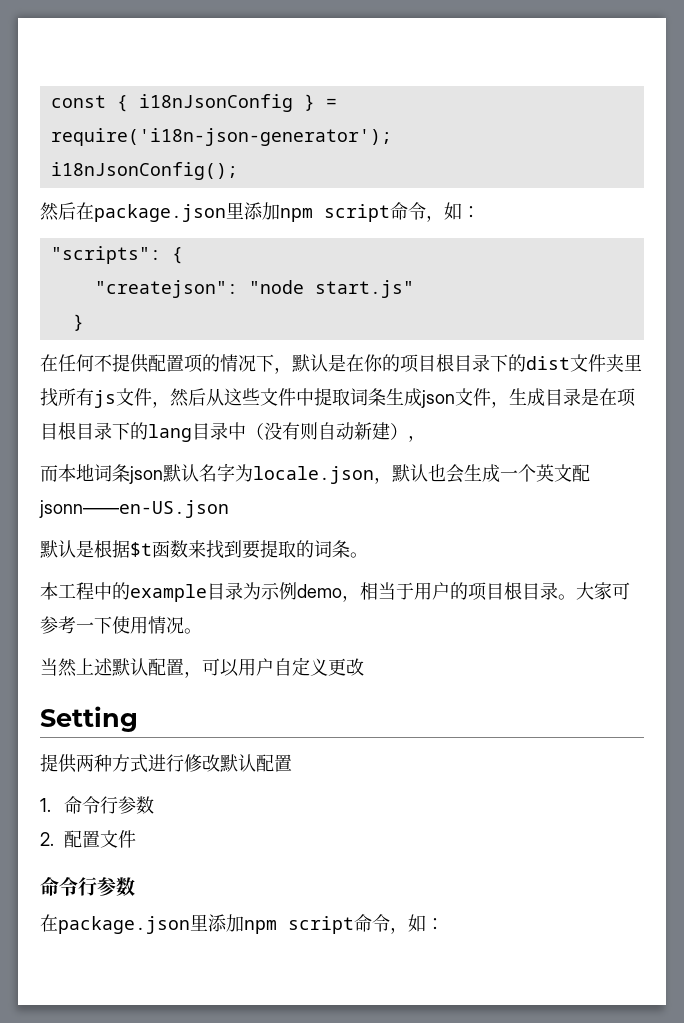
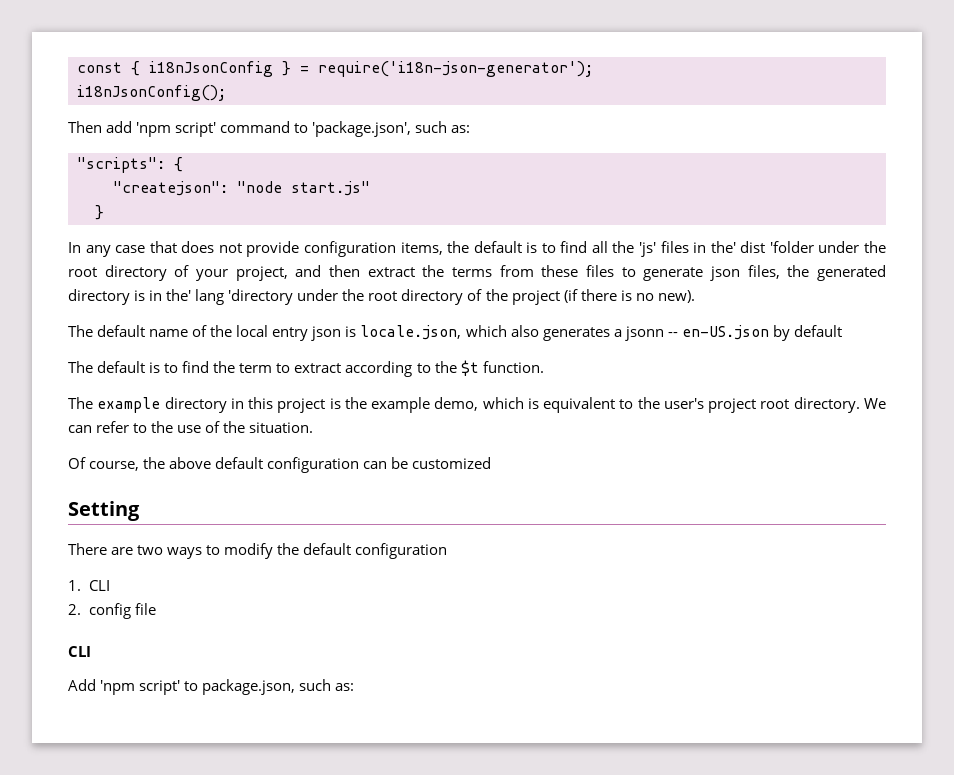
[40,202,480,222] 然后在package.json里添加npm script命令，如： -> [68,121,471,137] Then add 'npm script' command to 'package.json', such as:
[40,354,642,374] [40,388,636,408] [40,422,426,442] [40,463,590,484] [39,500,229,518] [40,540,368,559] [40,582,630,602] [40,616,202,634] [40,657,364,678] [40,706,138,732] [40,754,292,773] 在任何不提供配置项的情况下，默认是在你的项目根目录下的dist文件夹里找所有js文件，然后从这些文件中提取词条生成json文件，生成目录是在项目根目录下的lang目录中（没有则自动新建）， // 而本地词条json默认名字为locale.json，默认也会生成一个英文配jsonn——en-US.json // 默认是根据$t函数来找到要提取的词条。 // 本工程中的example目录为示例demo，相当于用户的项目根目录。大家可参考一下使用情况。 // 当然上述默认配置，可以用户自定义更改 // Setting // 提供两种方式进行修改默认配置 -> [68,241,887,257] [68,265,886,281] [68,289,695,305] [68,325,842,341] [68,360,544,377] [68,397,887,413] [68,421,314,433] [68,457,492,473] [68,501,140,521] [68,543,448,559] In any case that does not provide configuration items, the default is to find all the 'js' files in the' dist 'folder under the root directory of your project, and then extract the terms from these files to generate json files, the generated directory is in the' lang 'directory under the root directory of the project (if there is no new). // The default name of the local entry json is locale.json, which also generates a jsonn -- en-US.json by default // The default is to find the term to extract according to the $t function. // The example directory in this project is the example demo, which is equivalent to the user's project root directory. We can refer to the use of the situation. // Of course, the above default configuration can be customized // Setting // There are two ways to modify the default configuration
[64,796,155,814] 命令行参数 -> [88,580,110,591] CLI
[64,830,137,848] [40,877,135,896] [40,914,444,934] 配置文件 // 命令行参数 // 在package.json里添加npm script命令，如： -> [88,603,156,619] [68,646,91,657] [68,679,355,695] config file // CLI // Add 'npm script' to package.json, such as:

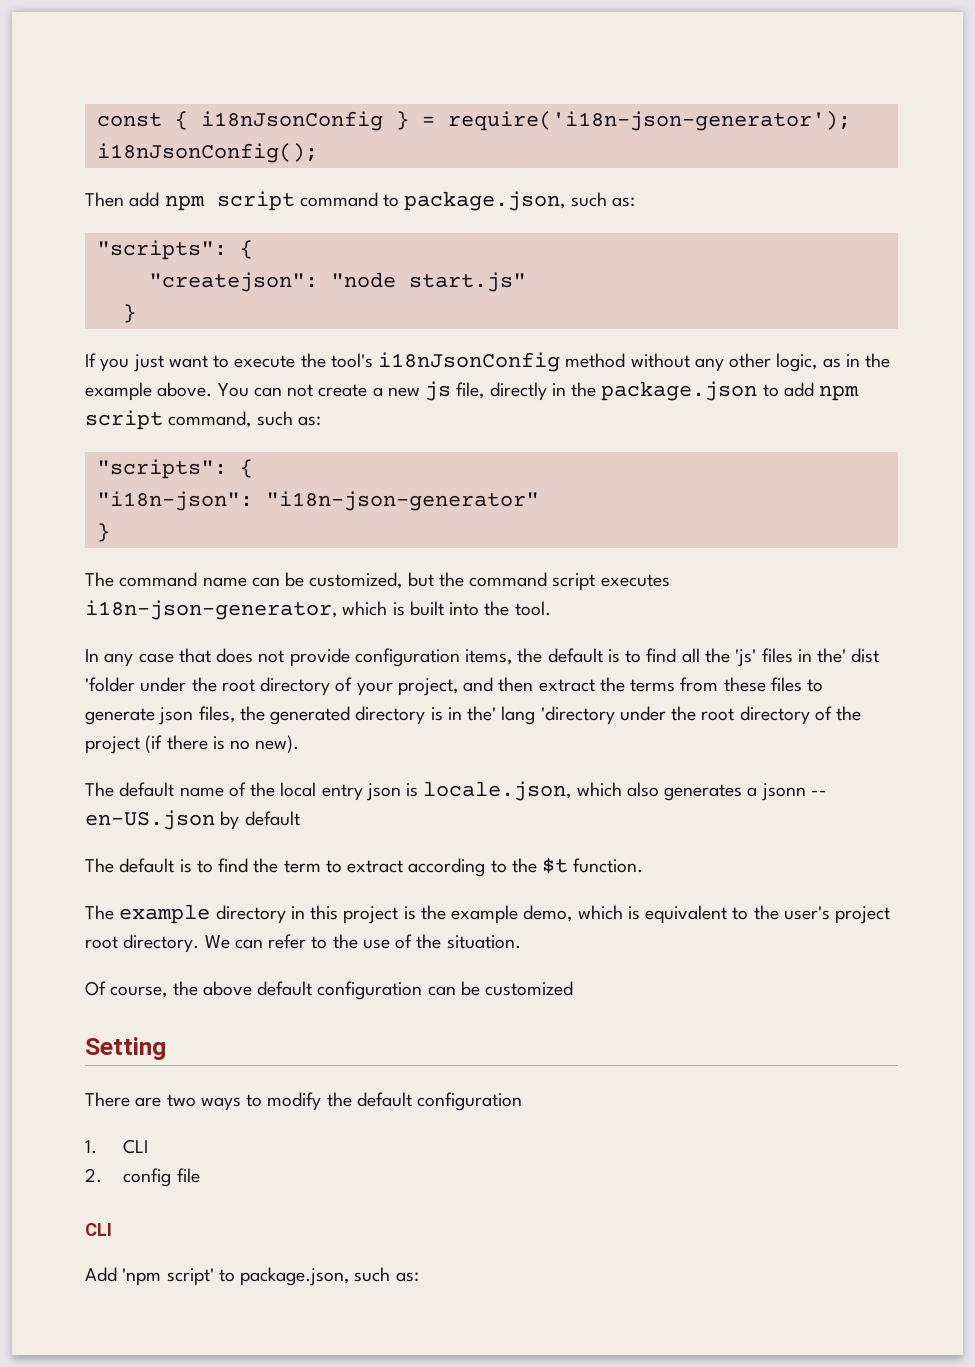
[136,122,217,137] 'npm script' -> [164,191,295,211] npm script
[312,121,412,137] 'package.json', -> [404,191,566,211] package.json,
(104, 212) none -> [85,352,891,372] [85,381,860,401] [85,410,321,430] [96,459,253,479] [96,491,539,511] [96,523,110,542] [85,572,670,591] [85,600,551,620] // If you just want to execute the tool's i18nJsonConfig method without any other logic, as in the example above. You can not create a new js file, directly in the package.json to add npm script command, such as: // "scripts": { // "i18n-json": "i18n-json-generator" // } // The command name can be customized, but the command script executes i18n-json-generator, which is built into the tool.

